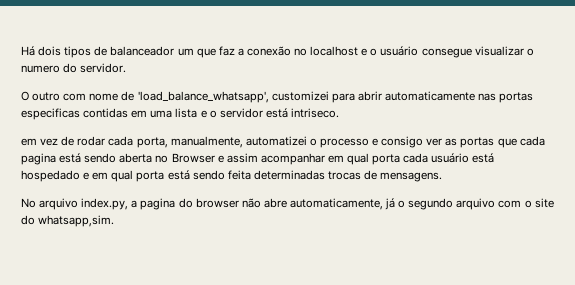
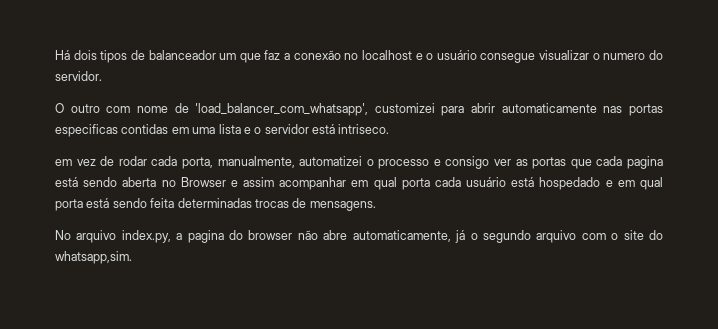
[137,91,269,103] 'load_balance_whatsapp', -> [195,103,369,116] 'load_balancer_com_whatsapp',

